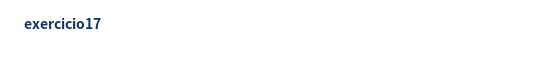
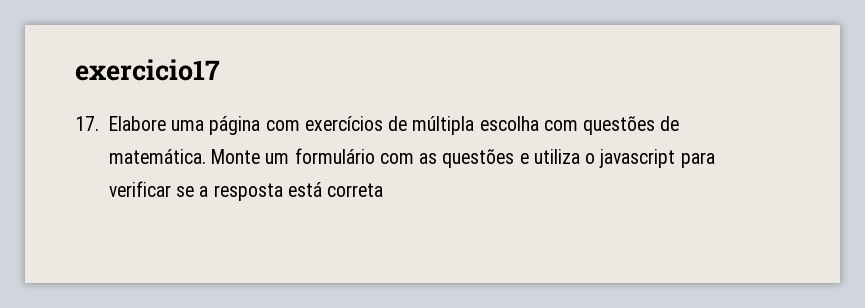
(101, 23) none -> [75,116,680,135] [108,148,715,168] [108,181,384,201] // 17. Elabore uma página com exercícios de múltipla escolha com questões de matemática. Monte um formulário com as questões e utiliza o javascript para verificar se a resposta está correta

